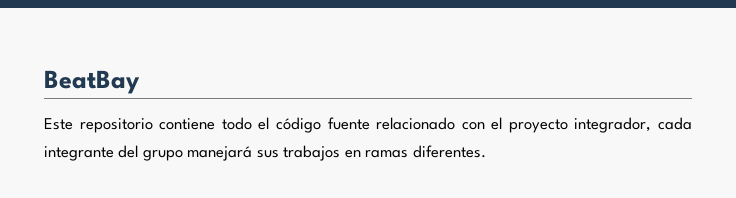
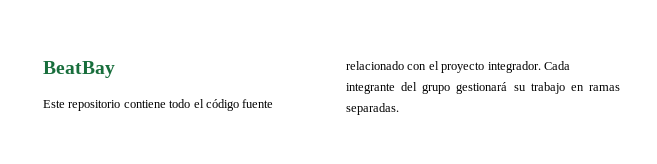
[574,117,692,133] integrador, cada -> [487,61,570,73] integrador. Cada
[187,145,341,161] manejará sus trabajos -> [456,82,565,94] gestionará su trabajo
[412,145,486,158] diferentes. -> [346,103,399,115] separadas.

